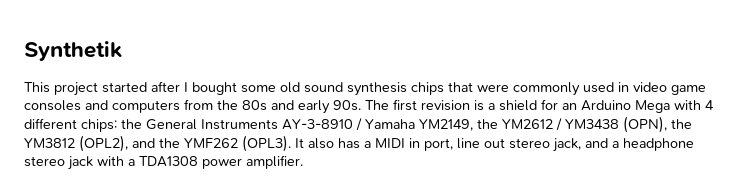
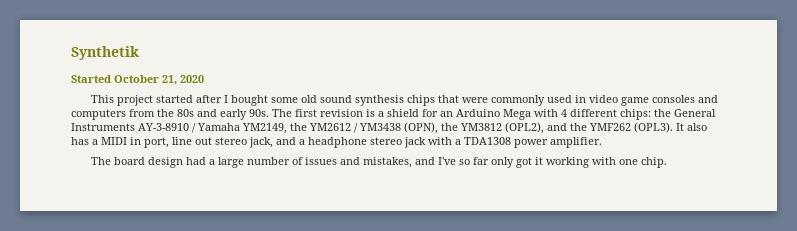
(122, 51) none -> [71,75,204,85] // Started October 21, 2020
(303, 162) none -> [91,157,668,168] // The board design had a large number of issues and mistakes, and I've so far only got it working with one chip.

